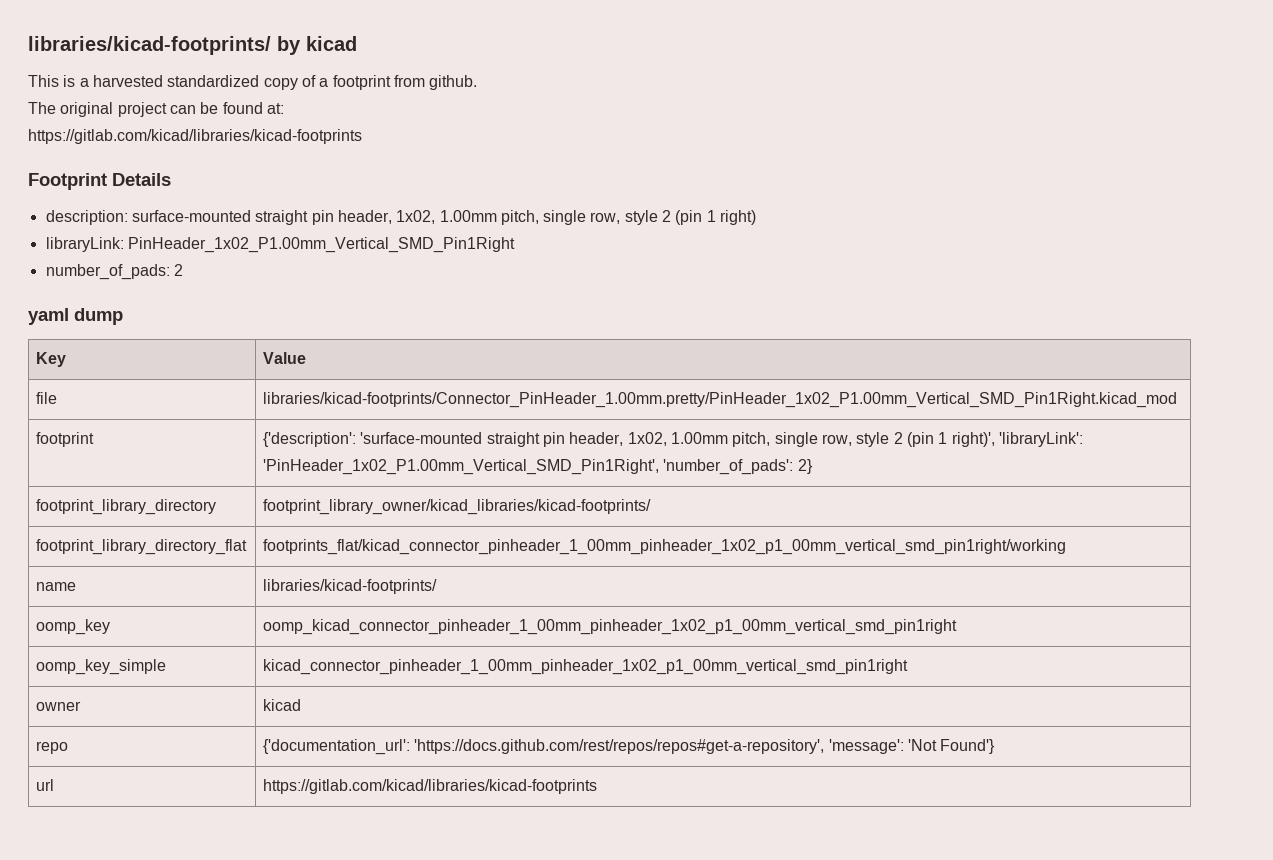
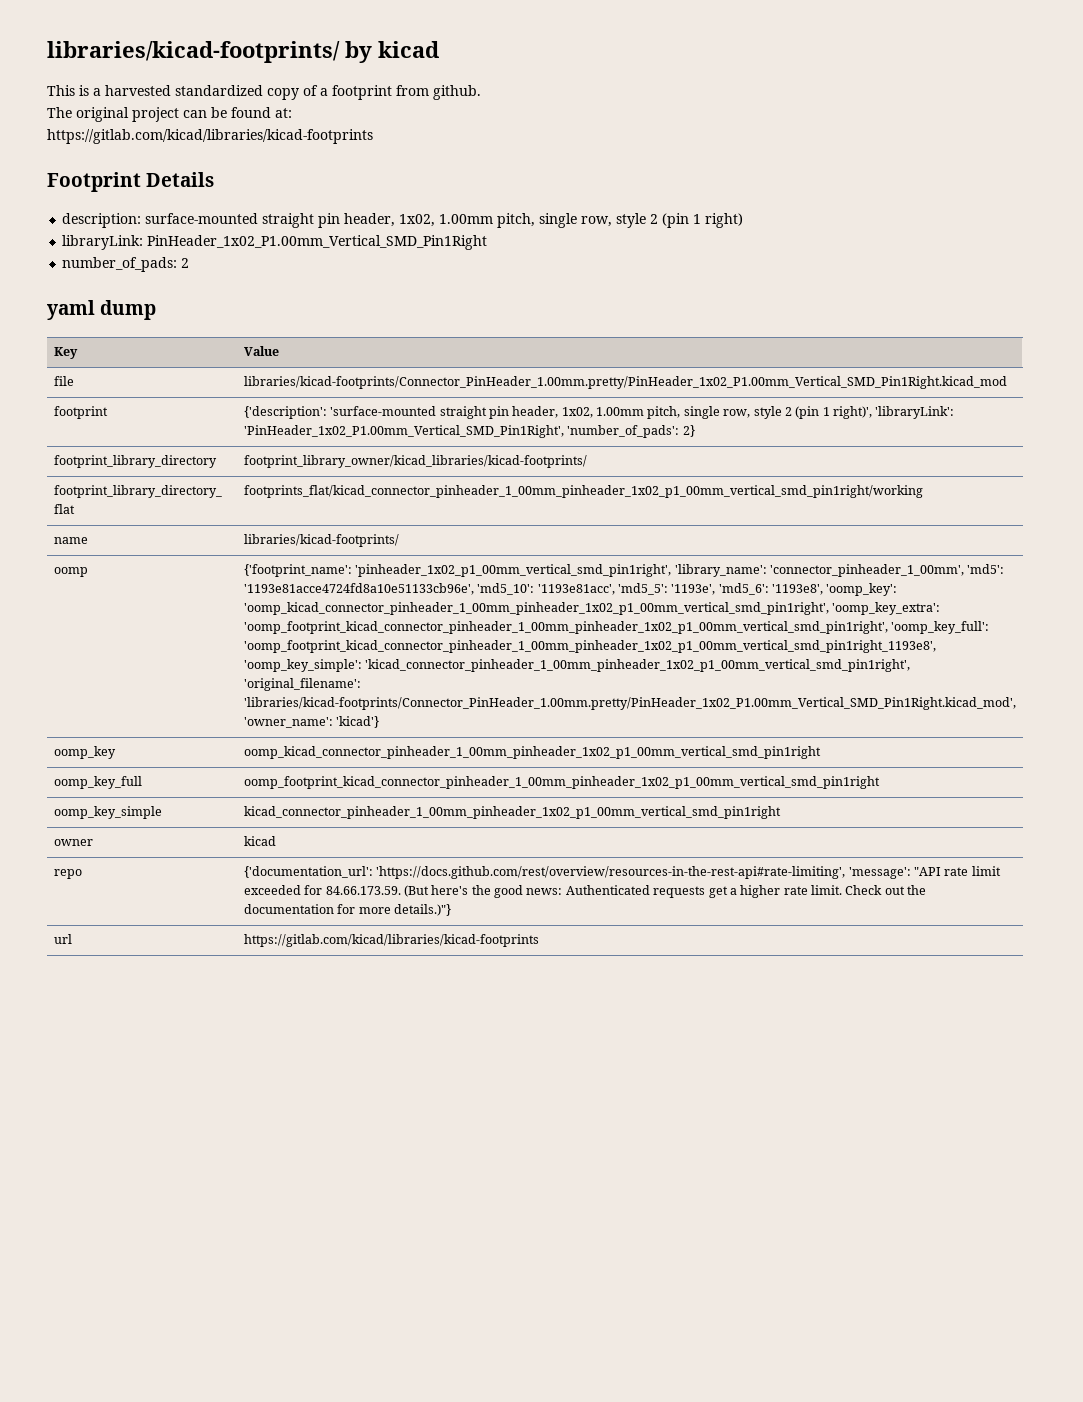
(438, 586) none -> [53,567,88,577] [243,564,1005,577] [243,583,898,596] [243,602,941,615] [243,621,990,634] [243,640,936,653] [243,659,911,672] [243,678,361,691] [243,697,1016,710] [243,716,380,728] // oomp | {'footprint_name': 'pinheader_1x02_p1_00mm_vertical_smd_pin1right', 'library_name': 'connector_pinheader_1_00mm', 'md5': '1193e81acce4724fd8a10e51133cb96e', 'md5_10': '1193e81acc', 'md5_5': '1193e', 'md5_6': '1193e8', 'oomp_key': 'oomp_kicad_connector_pinheader_1_00mm_pinheader_1x02_p1_00mm_vertical_smd_pin1right', 'oomp_key_extra': 'oomp_footprint_kicad_connector_pinheader_1_00mm_pinheader_1x02_p1_00mm_vertical_smd_pin1right', 'oomp_key_full': 'oomp_footprint_kicad_connector_pinheader_1_00mm_pinheader_1x02_p1_00mm_vertical_smd_pin1right_1193e8', 'oomp_key_simple': 'kicad_connector_pinheader_1_00mm_pinheader_1x02_p1_00mm_vertical_smd_pin1right', 'original_filename': 'libraries/kicad-footprints/Connector_PinHeader_1.00mm.pretty/PinHeader_1x02_P1.00mm_Vertical_SMD_Pin1Right.kicad_mod', 'owner_name': 'kicad'}
(958, 627) none -> [53,776,142,789] [243,776,880,789] // oomp_key_full | oomp_footprint_kicad_connector_pinheader_1_00mm_pinheader_1x02_p1_00mm_vertical_smd_pin1right
[414,739,996,754] 'https://docs.github.com/rest/repos/repos#get-a-repository', 'message': 'Not Found'} -> [376,866,1001,879] [243,885,927,898] [243,904,451,916] 'https://docs.github.com/rest/overview/resources-in-the-rest-api#rate-limiting', 'message': "API rate limit exceeded for 84.66.173.59. (But here's the good news: Authenticated requests get a higher rate limit. Check out the documentation for more details.)"}

